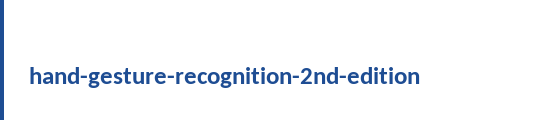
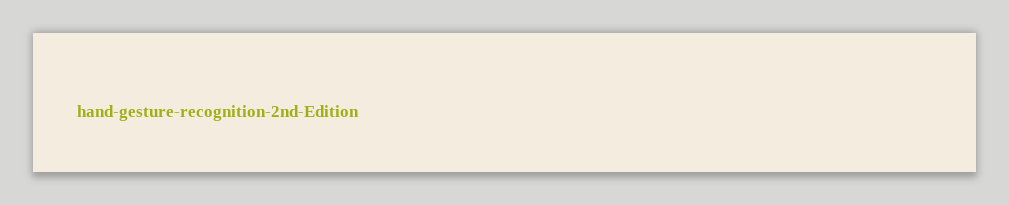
[29,67,420,88] hand-gesture-recognition-2nd-edition -> [77,105,359,121] hand-gesture-recognition-2nd-Edition

